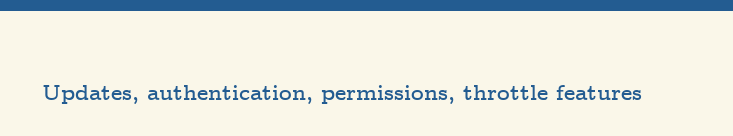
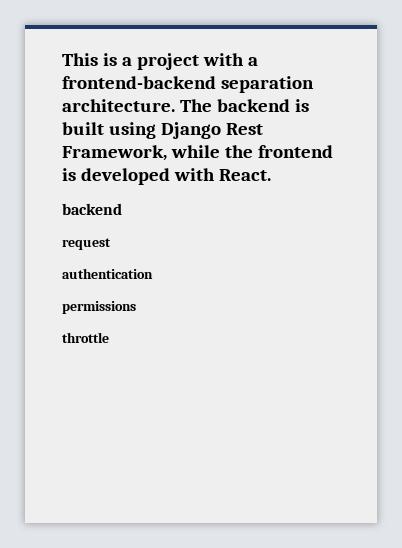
[42,85,642,104] Updates, authentication, permissions, throttle features -> [62,53,258,70] [62,76,314,93] [62,99,309,112] [62,122,263,139] [62,145,333,161] [62,168,271,185] [62,203,122,215] [62,238,111,250] [62,268,153,279] [62,301,136,314] [62,332,109,343] This is a project with a frontend-backend separation architecture. The backend is built using Django Rest Framework, while the frontend is developed with React. // backend // request // authentication // permissions // throttle

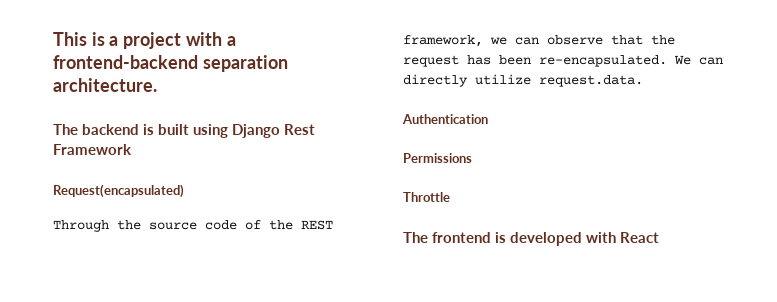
(175, 105) none -> (157, 85) //
[62,145,333,161] [62,168,271,185] [62,203,122,215] [62,238,111,250] [62,268,153,279] [62,301,136,314] [62,332,109,343] Framework, while the frontend is developed with React. // backend // request // authentication // permissions // throttle -> [53,144,132,155] [53,184,184,198] [53,220,333,232] [403,35,675,47] [403,55,723,67] [403,74,643,87] [402,114,488,124] [403,153,472,163] [403,192,450,202] [403,232,660,246] Framework // Request(encapsulated) // Through the source code of the REST framework, we can observe that the request has been re-encapsulated. We can directly utilize request.data. // Authentication // Permissions // Throttle // The frontend is developed with React

